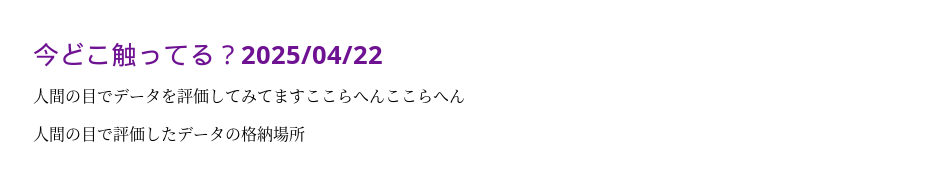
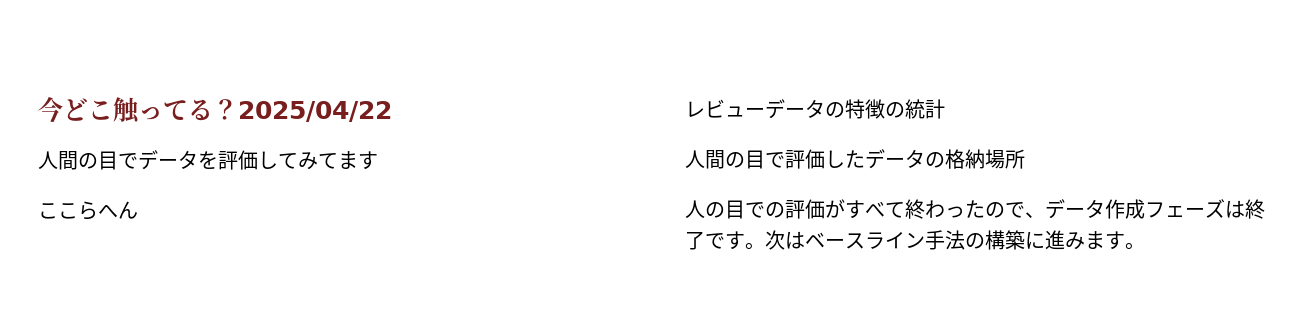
[305,89,465,104] ここらへんここらへん -> [38,201,138,220] [685,99,945,119] // ここらへん // レビューデータの特徴の統計
(305, 134) none -> [685,199,1265,219] [685,230,1145,250] // 人の目での評価がすべて終わったので、データ作成フェーズは終了です。次はベースライン手法の構築に進みます。

